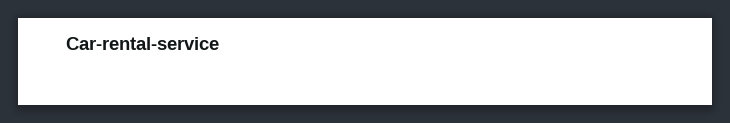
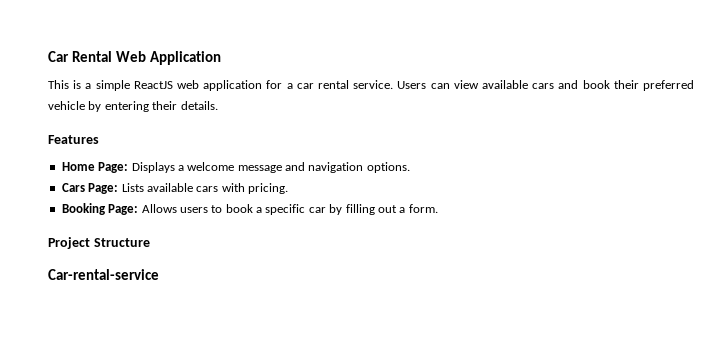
(66, 43) none -> [48,51,221,65] [48,80,694,91] [48,101,218,112] [48,135,99,144] [61,162,410,173] [61,183,288,194] [61,203,438,215] [48,237,150,249] Car Rental Web Application // This is a simple ReactJS web application for a car rental service. Users can view available cars and book their preferred vehicle by entering their details. // Features // Home Page: Displays a welcome message and navigation options. // Cars Page: Lists available cars with pricing. // Booking Page: Allows users to book a specific car by filling out a form. // Project Structure //

